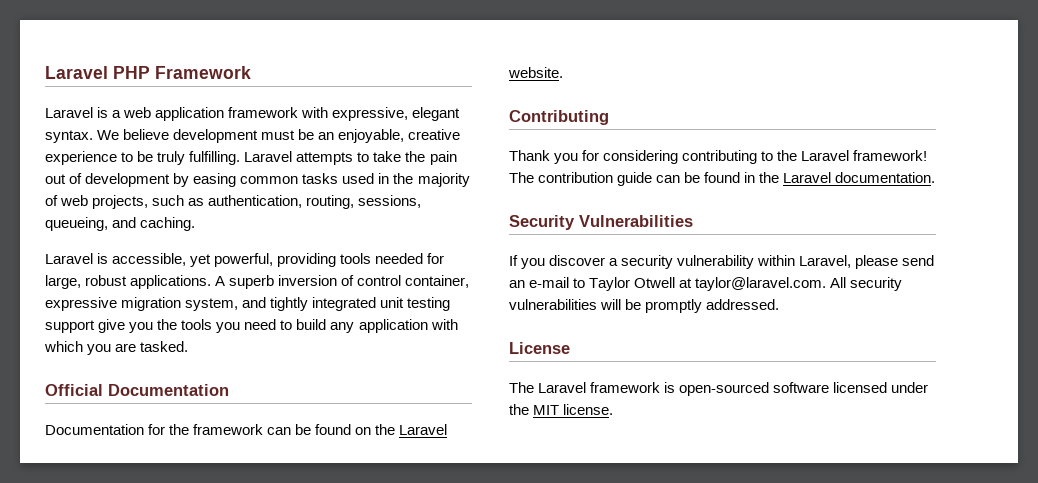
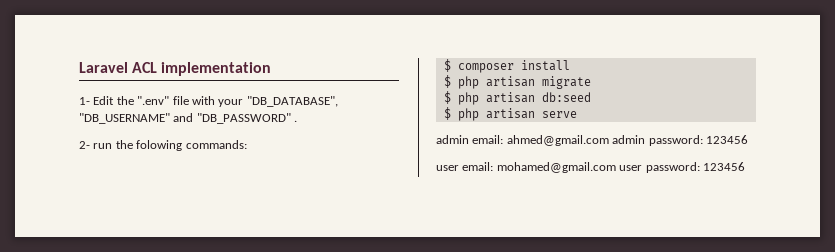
[45,66,251,79] [45,107,461,121] [45,129,461,143] [45,151,457,165] [45,173,470,187] [45,195,422,209] [45,217,196,231] [45,253,445,267] [45,275,470,289] [45,297,451,311] [45,319,458,333] [44,341,189,355] [45,384,229,396] [45,424,448,435] [508,67,563,78] [509,110,609,125] [509,150,928,164] [509,172,936,186] [509,215,693,230] [509,255,935,269] [509,277,903,291] [509,299,780,313] [509,342,570,354] [509,382,929,396] [509,404,614,415] Laravel PHP Framework // Laravel is a web application framework with expressive, elegant syntax. We believe development must be an enjoyable, creative experience to be truly fulfilling. Laravel attempts to take the pain out of development by easing common tasks used in the majority of web projects, such as authentication, routing, sessions, queueing, and caching. // Laravel is accessible, yet powerful, providing tools needed for large, robust applications. A superb inversion of control container, expressive migration system, and tightly integrated unit testing support give you the tools you need to build any application with which you are tasked. // Official Documentation // Documentation for the framework can be found on the Laravel website. // Contributing // Thank you for considering contributing to the Laravel framework! The contribution guide can be found in the Laravel documentation. // Security Vulnerabilities // If you discover a security vulnerability within Laravel, please send an e-mail to Taylor Otwell at taylor@laravel.com. All security vulnerabilities will be promptly addressed. // License // The Laravel framework is open-sourced software licensed under the MIT license. -> [79,62,272,76] [79,96,338,107] [79,113,298,124] [79,140,247,151] [443,59,570,73] [443,75,591,89] [443,91,591,105] [443,107,577,121] [436,135,748,146] [436,162,745,173] Laravel ACL implementation // 1- Edit the ".env" file with your "DB_DATABASE", "DB_USERNAME" and "DB_PASSWORD" . // 2- run the folowing commands: // $ composer install // $ php artisan migrate // $ php artisan db:seed // $ php artisan serve // admin email: ahmed@gmail.com admin password: 123456 // user email: mohamed@gmail.com user password: 123456

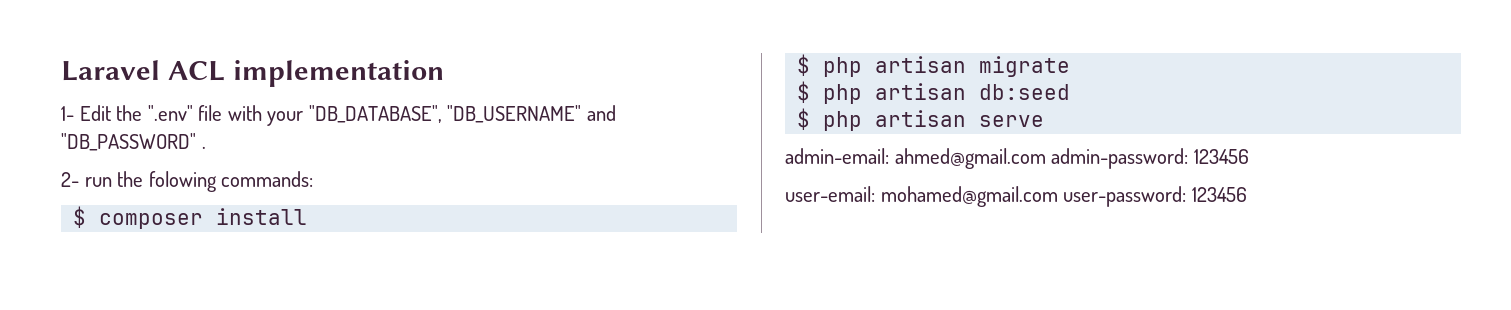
[436,135,748,146] [436,162,700,173] admin email: ahmed@gmail.com admin password: 123456 // user email: mohamed@gmail.com user password: -> [785,148,1249,169] [785,186,1187,207] admin-email: ahmed@gmail.com admin-password: 123456 // user-email: mohamed@gmail.com user-password:

